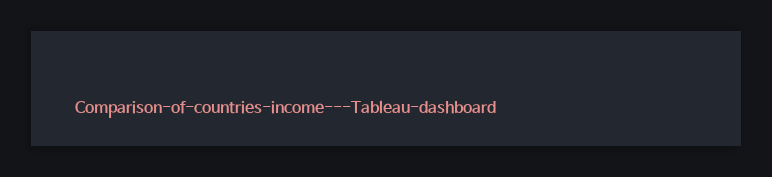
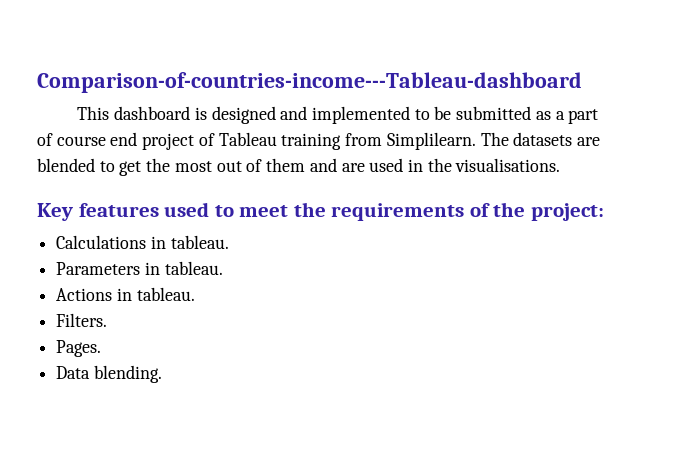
(496, 109) none -> [77,106,599,124] [37,132,600,150] [37,158,561,176] [37,202,604,221] [56,235,229,249] [56,261,223,275] [56,287,195,301] [56,313,108,327] [56,340,102,357] [56,365,162,383] // This dashboard is designed and implemented to be submitted as a part of course end project of Tableau training from Simplilearn. The datasets are blended to get the most out of them and are used in the visualisations. // Key features used to meet the requirements of the project: // Calculations in tableau. // Parameters in tableau. // Actions in tableau. // Filters. // Pages. // Data blending.

